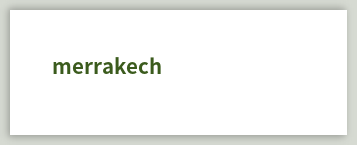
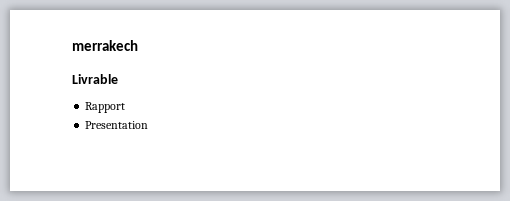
(162, 65) none -> [72,74,118,84] [85,102,126,113] [85,121,149,129] // Livrable // Rapport // Presentation

